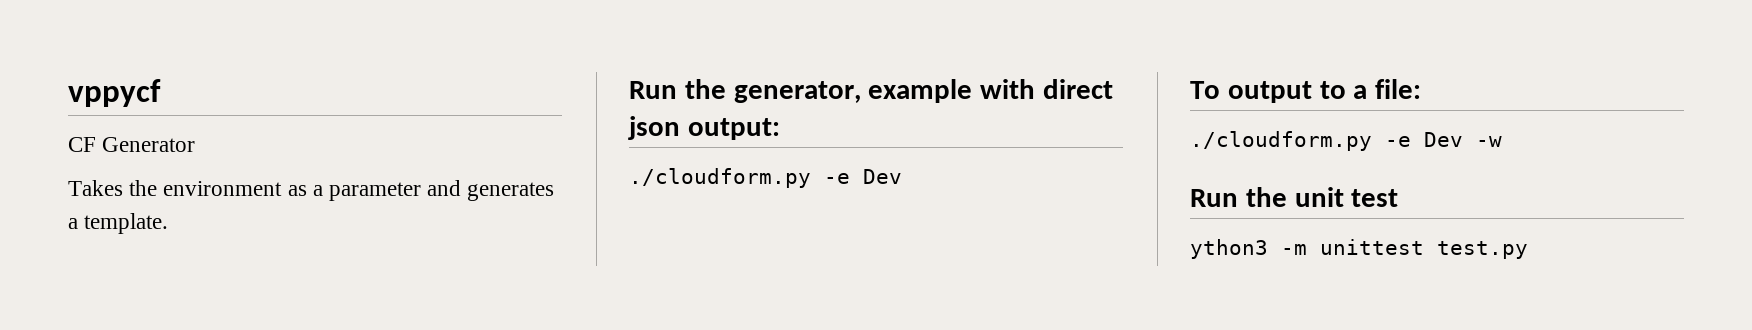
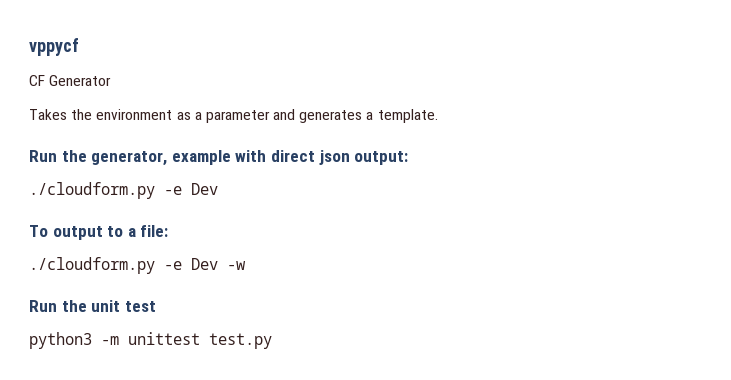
[1190,239,1268,259] ython3 -> [29,332,92,349] python3

